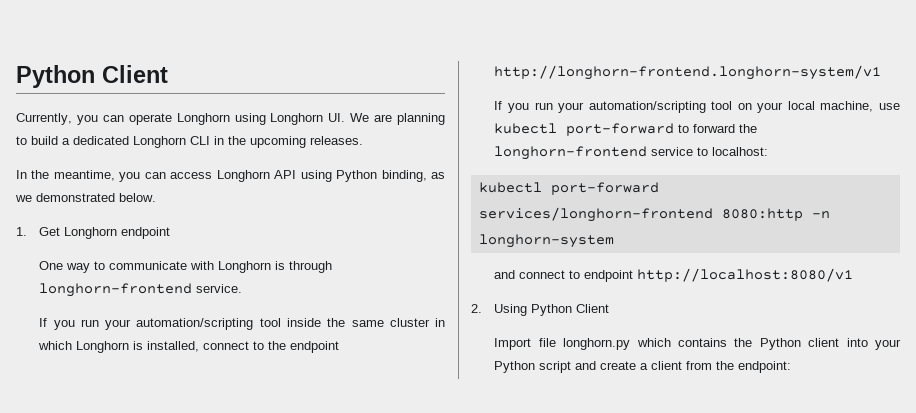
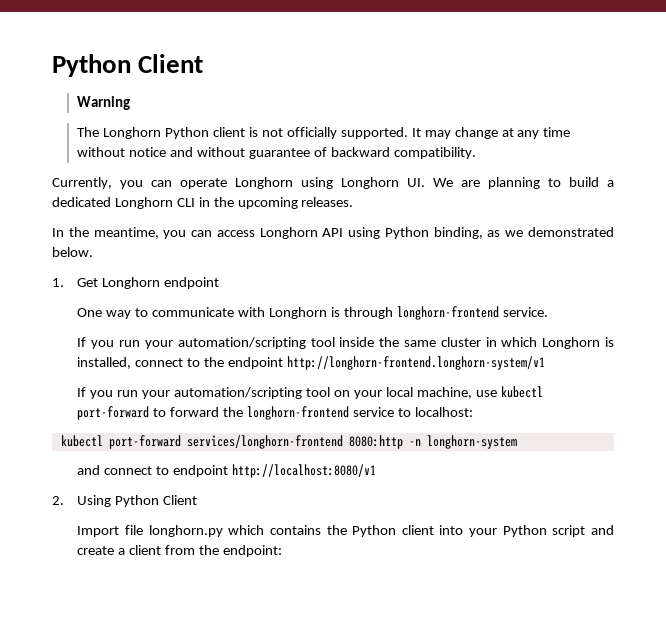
[16,65,168,88] Python Client -> [52,54,204,77] [77,96,131,110] [77,127,571,139] [77,147,476,159] Python Client // Warning // The Longhorn Python client is not officially supported. It may change at any time without notice and without guarantee of backward compatibility.

